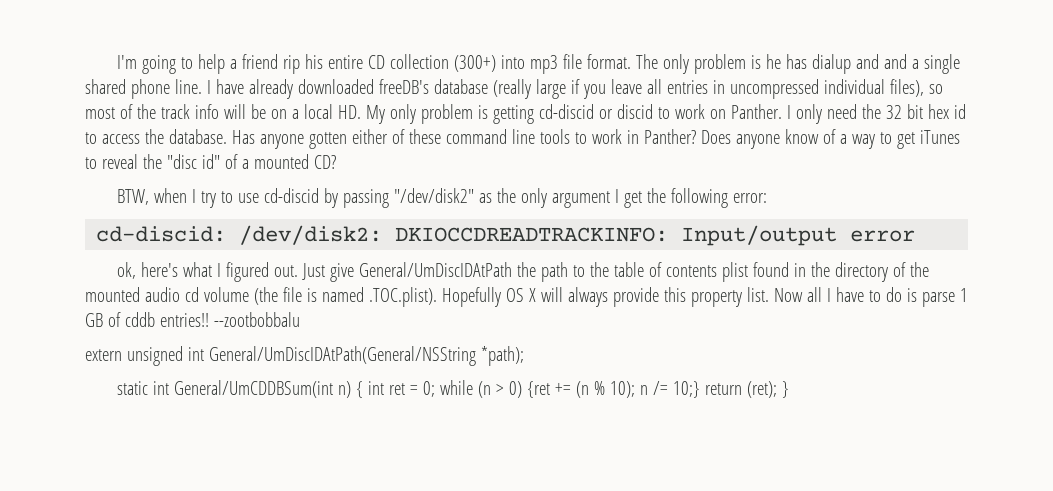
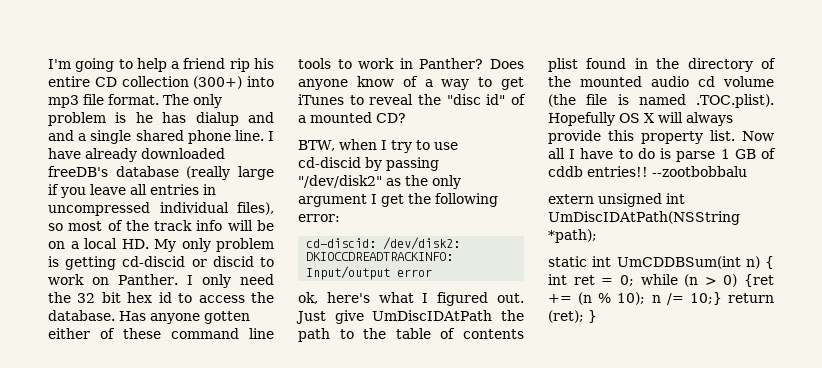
[359,262,513,277] General/UmDiscIDAtPath -> [372,310,493,321] UmDiscIDAtPath
[208,346,476,366] General/UmDiscIDAtPath(General/NSString -> [548,211,740,225] UmDiscIDAtPath(NSString
[174,380,334,398] General/UmCDDBSum(int -> [616,256,741,269] UmCDDBSum(int

